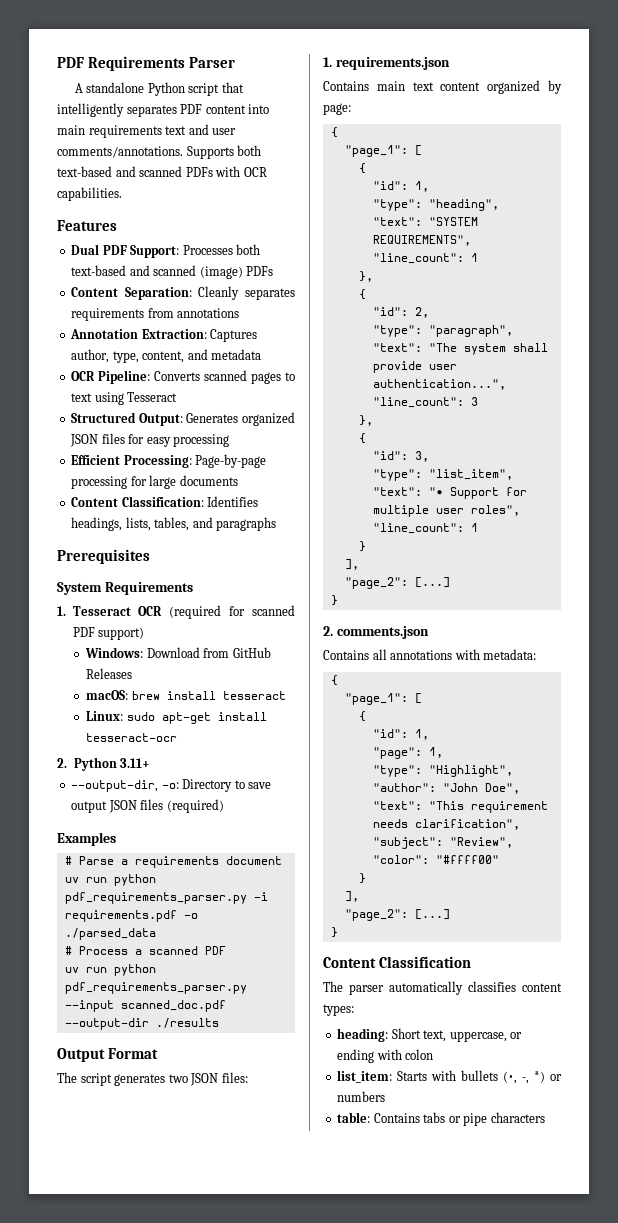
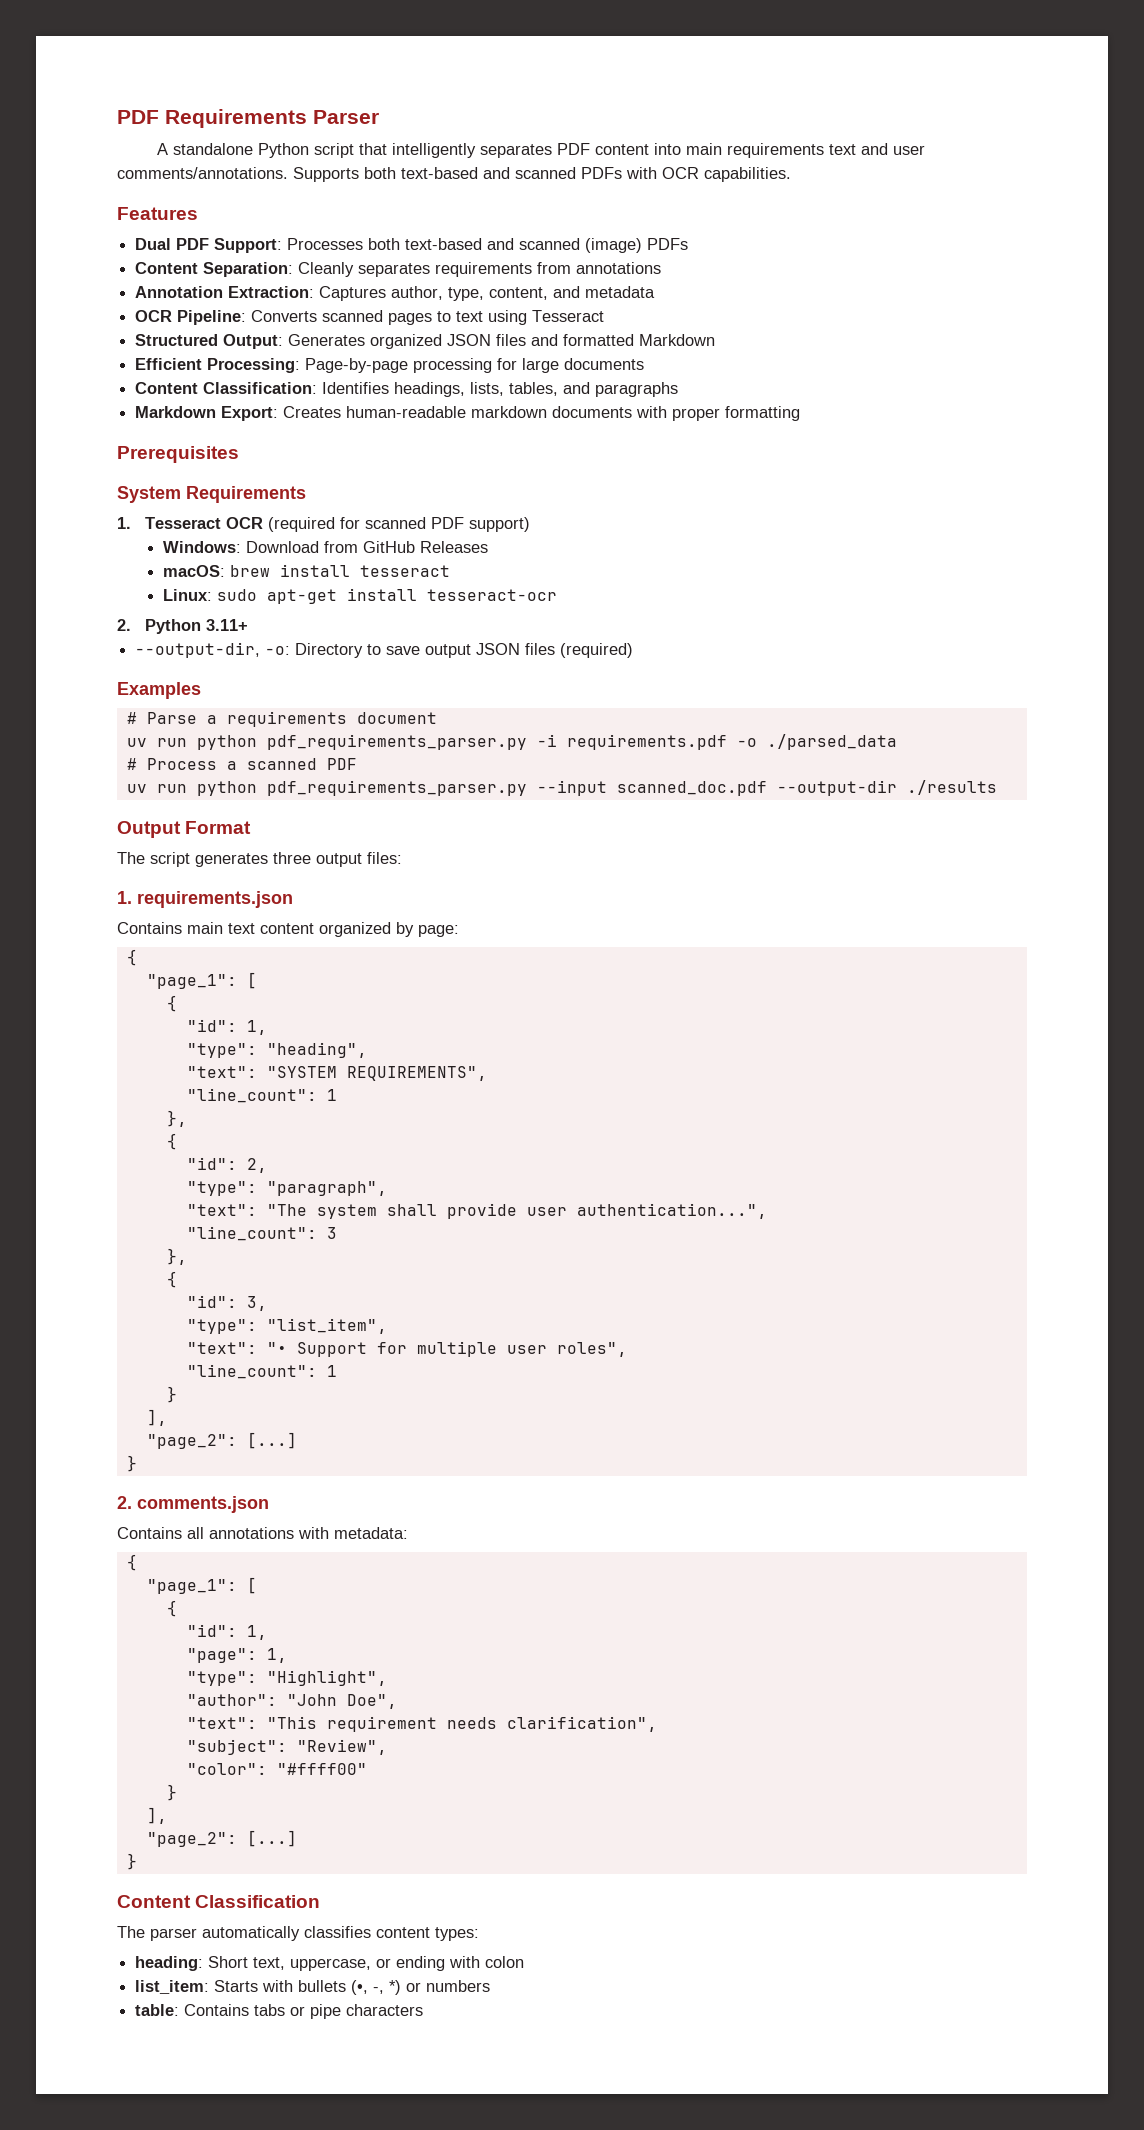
[128,434,230,447] for easy processing -> [531,334,716,346] and formatted Markdown
(277, 524) none -> [135,406,801,421] // Markdown Export: Creates human-readable markdown documents with proper formatting
[168,1073,219,1086] two JSON -> [273,852,362,867] three output

